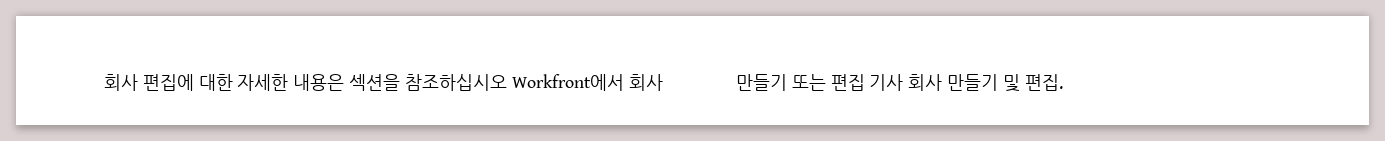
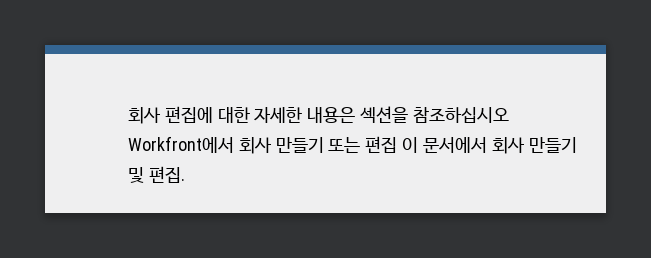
[869,74,904,91] 기사 -> [402,137,487,153] 이 문서에서

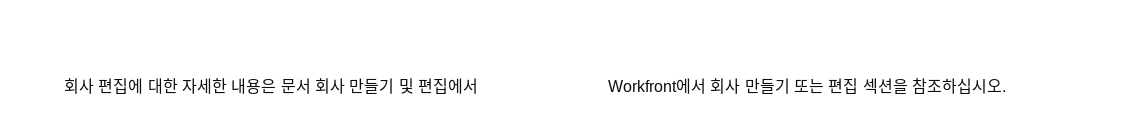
[360,106,509,123] 섹션을 참조하십시오 -> [280,78,478,94] 문서 회사 만들기 및 편집에서
[402,137,577,154] [127,166,185,183] 이 문서에서 회사 만들기 및 편집. -> [862,78,1007,94] 섹션을 참조하십시오.

